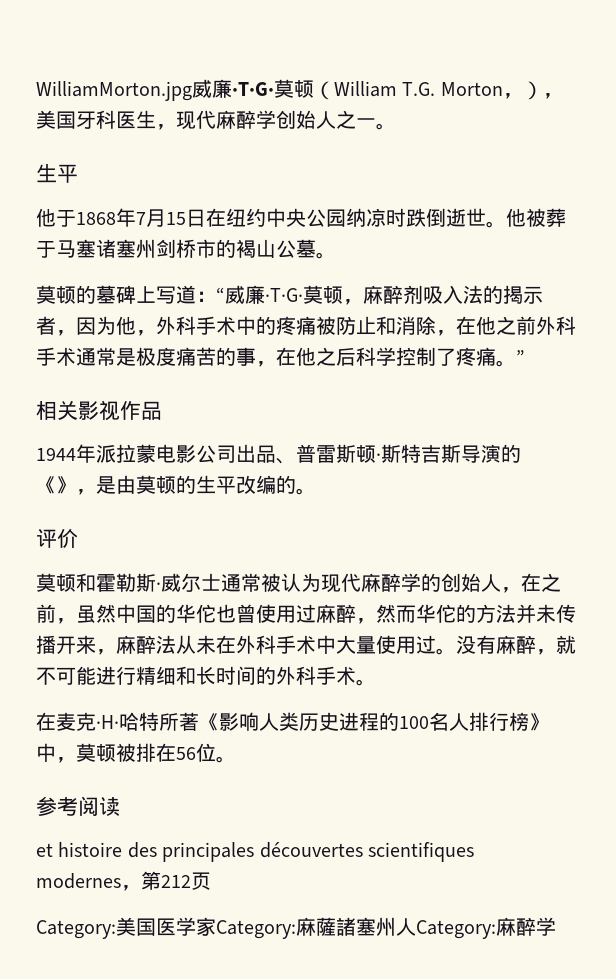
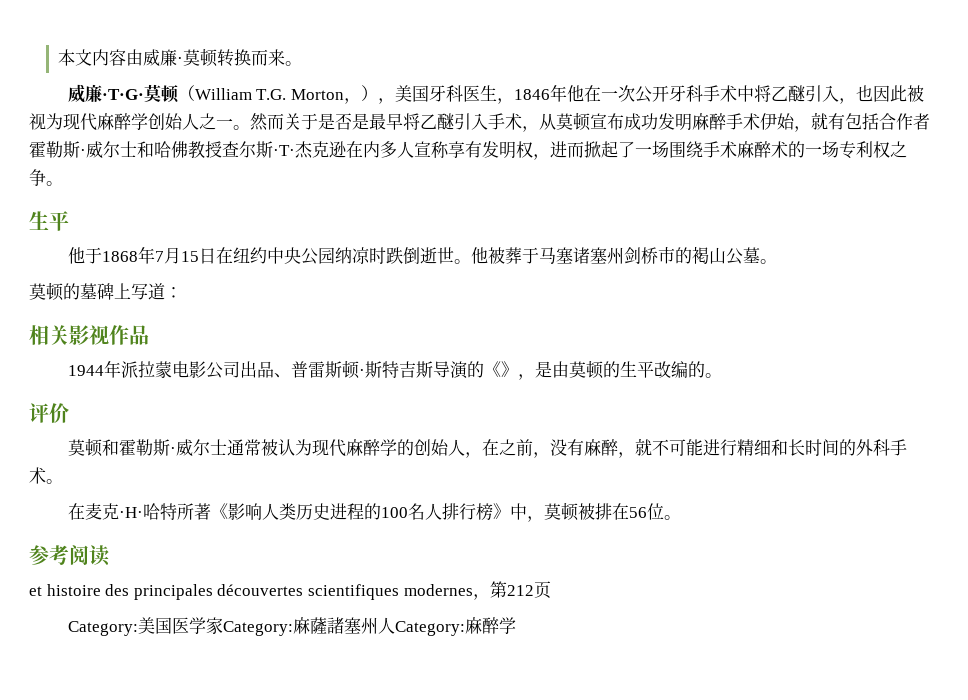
[36,81,192,101] WilliamMorton.jpg -> [58,48,303,67] 本文内容由威廉·莫顿转换而来。 //
(176, 127) none -> [513,84,924,104] [29,113,63,130] 1846年他在一次公开牙科手术中将乙醚引入，也因此被视为
(396, 126) none -> [250,112,930,132] [29,141,907,160] [29,169,63,186] 然而关于是否是最早将乙醚引入手术，从莫顿宣布成功发明麻醉手术伊始，就有包括合作者霍勒斯·威尔士和哈佛教授查尔斯·T·杰克逊在内多人宣称享有发明权，进而掀起了一场围绕手术麻醉术的一场专利权之争。
[216,285,543,305] [36,316,576,336] [36,347,525,367] “威廉·T·G·莫顿，麻醉剂吸入法的揭示者，因为他，外科手术中的疼痛被防止和消除，在他之前外科手术通常是极度痛苦的事，在他之后科学控制了疼痛。” -> (182, 292) none
[76,604,576,624] [36,635,456,655] 虽然中国的华佗也曾使用过麻醉，然而华佗的方法并未传播开来，麻醉法从未在外科手术中大量使用过。 -> (550, 455) none

